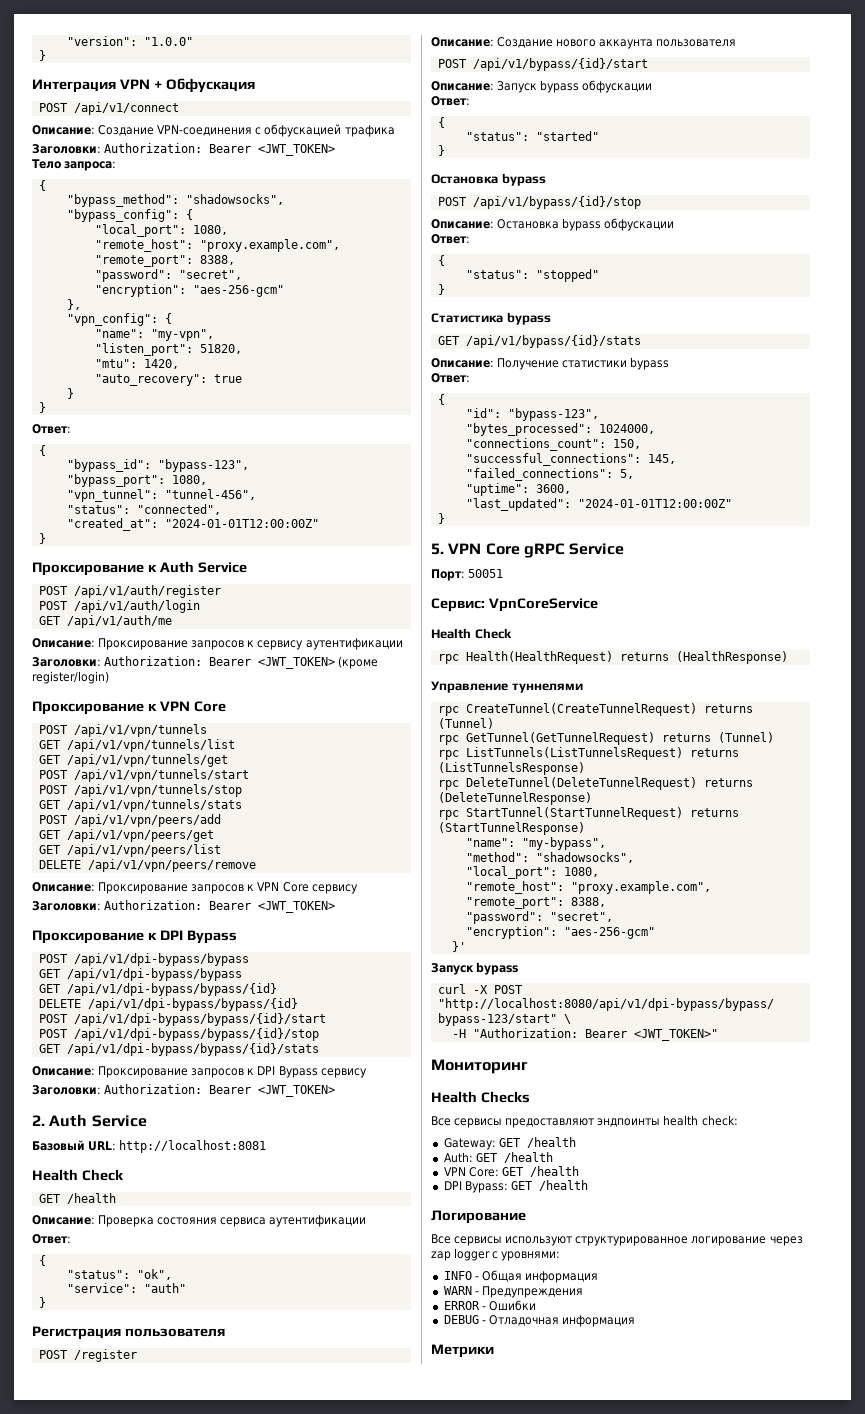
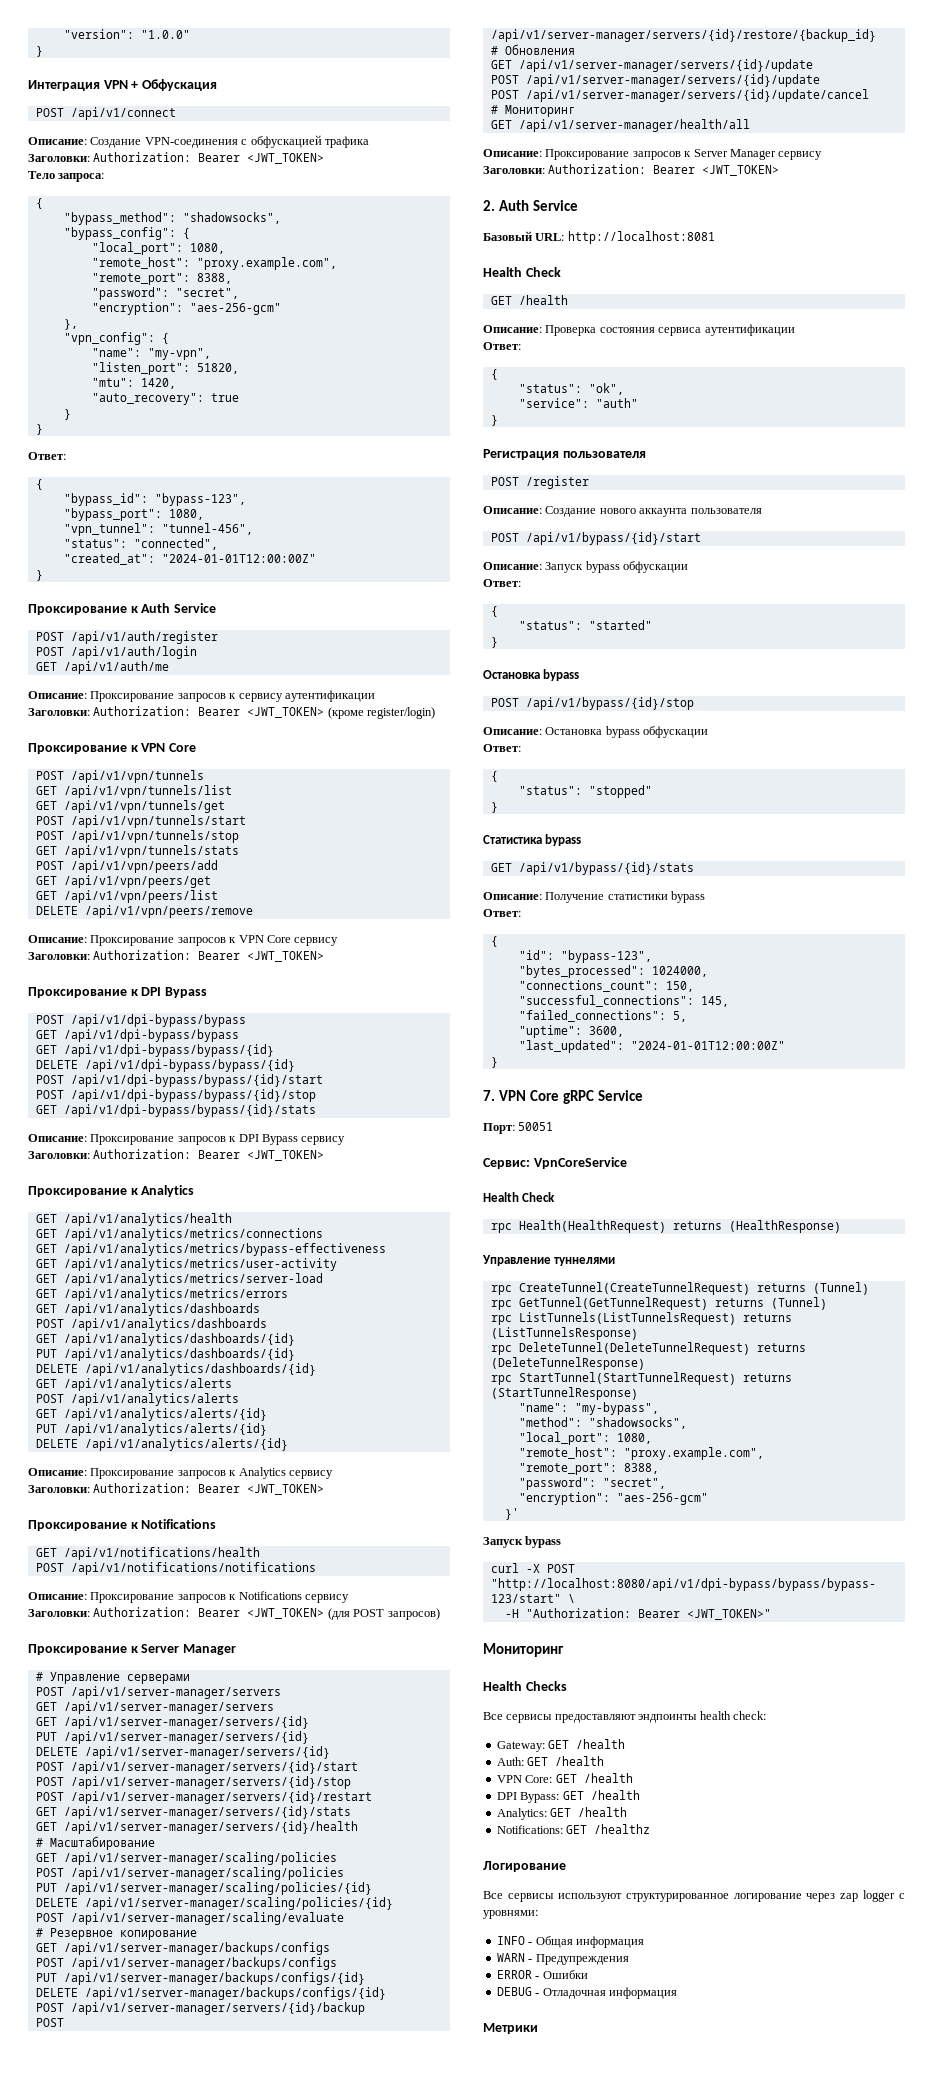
(336, 1091) none -> [28,1185,195,1197] [35,1213,232,1226] [35,1228,323,1241] [35,1243,386,1256] [35,1258,337,1271] [35,1273,323,1286] [35,1288,288,1301] [35,1303,260,1316] [35,1318,267,1331] [35,1333,295,1346] [35,1348,295,1361] [35,1363,316,1376] [35,1378,232,1391] [35,1393,239,1406] [35,1408,267,1421] [35,1423,267,1436] [35,1438,288,1451] [28,1467,333,1479] [28,1483,325,1495] [28,1519,217,1531] [35,1547,260,1560] [35,1562,316,1575] [28,1591,349,1603] [28,1607,440,1620] [28,1644,236,1655] [35,1672,190,1684] [35,1686,281,1699] [35,1701,274,1714] [35,1716,309,1729] [35,1731,309,1744] [35,1746,330,1759] [35,1761,358,1774] [35,1776,351,1789] [35,1791,372,1804] [35,1806,351,1819] [35,1821,358,1834] [35,1836,155,1850] [35,1852,337,1865] [35,1867,344,1880] [35,1882,372,1895] [35,1897,393,1910] [35,1912,344,1925] [35,1928,197,1940] [35,1942,330,1955] [35,1957,337,1970] [35,1972,365,1985] [35,1987,386,2000] [35,2002,365,2015] [35,2018,64,2027] [490,29,876,42] [490,44,575,55] [490,59,813,72] [490,74,820,87] [490,89,869,102] [490,105,575,117] [490,119,750,132] [483,149,823,160] [483,164,780,176] // Проксирование к Analytics // GET /api/v1/analytics/health // GET /api/v1/analytics/metrics/connections // GET /api/v1/analytics/metrics/bypass-effectiveness // GET /api/v1/analytics/metrics/user-activity // GET /api/v1/analytics/metrics/server-load // GET /api/v1/analytics/metrics/errors // GET /api/v1/analytics/dashboards // POST /api/v1/analytics/dashboards // GET /api/v1/analytics/dashboards/{id} // PUT /api/v1/analytics/dashboards/{id} // DELETE /api/v1/analytics/dashboards/{id} // GET /api/v1/analytics/alerts // POST /api/v1/analytics/alerts // GET /api/v1/analytics/alerts/{id} // PUT /api/v1/analytics/alerts/{id} // DELETE /api/v1/analytics/alerts/{id} // Описание: Проксирование запросов к Analytics сервису // Заголовки: Authorization: Bearer <JWT_TOKEN> // Проксирование к Notifications // GET /api/v1/notifications/health // POST /api/v1/notifications/notifications // Описание: Проксирование запросов к Notifications сервису // Заголовки: Authorization: Bearer <JWT_TOKEN> (для POST запросов) // Проксирование к Server Manager // # Управление серверами // POST /api/v1/server-manager/servers // GET /api/v1/server-manager/servers // GET /api/v1/server-manager/servers/{id} // PUT /api/v1/server-manager/servers/{id} // DELETE /api/v1/server-manager/servers/{id} // POST /api/v1/server-manager/servers/{id}/start // POST /api/v1/server-manager/servers/{id}/stop // POST /api/v1/server-manager/servers/{id}/restart // GET /api/v1/server-manager/servers/{id}/stats // GET /api/v1/server-manager/servers/{id}/health // # Масштабирование // GET /api/v1/server-manager/scaling/policies // POST /api/v1/server-manager/scaling/policies // PUT /api/v1/server-manager/scaling/policies/{id} // DELETE /api/v1/server-manager/scaling/policies/{id} // POST /api/v1/server-manager/scaling/evaluate // # Резервное копирование // GET /api/v1/server-manager/backups/configs // POST /api/v1/server-manager/backups/configs // PUT /api/v1/server-manager/backups/configs/{id} // DELETE /api/v1/server-manager/backups/configs/{id} // POST /api/v1/server-manager/servers/{id}/backup // POST /api/v1/server-manager/servers/{id}/restore/{backup_id} // # Обновления // GET /api/v1/server-manager/servers/{id}/update // POST /api/v1/server-manager/servers/{id}/update // POST /api/v1/server-manager/servers/{id}/update/cancel // # Мониторинг // GET /api/v1/server-manager/health/all // Описание: Проксирование запросов к Server Manager сервису // Заголовки: Authorization: Bearer <JWT_TOKEN>
[431,543,444,555] 5. -> [483,1090,495,1101] 7.
(588, 1185) none -> [496,1807,628,1820] [496,1824,651,1834] // Analytics: GET /health // Notifications: GET /healthz

